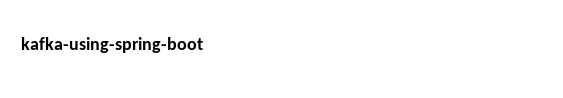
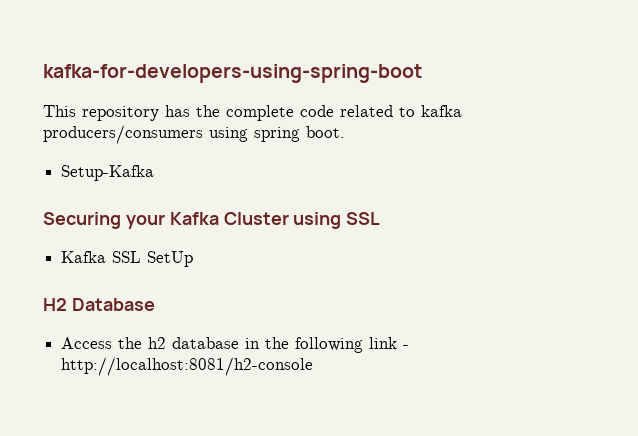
[21,37,203,53] kafka-using-spring-boot -> [43,64,422,83] [43,105,462,121] [43,125,345,144] [61,165,155,181] [43,212,381,229] [61,251,194,267] [43,298,155,311] [61,337,410,353] [61,357,314,376] kafka-for-developers-using-spring-boot // This repository has the complete code related to kafka producers/consumers using spring boot. // Setup-Kafka // Securing your Kafka Cluster using SSL // Kafka SSL SetUp // H2 Database // Access the h2 database in the following link - http://localhost:8081/h2-console

